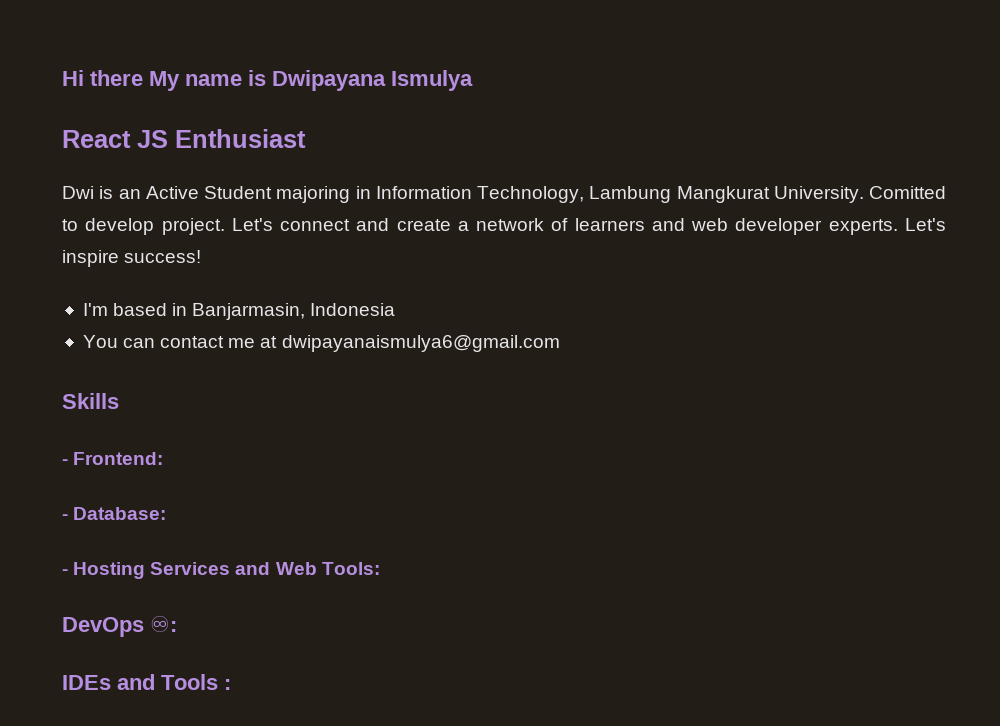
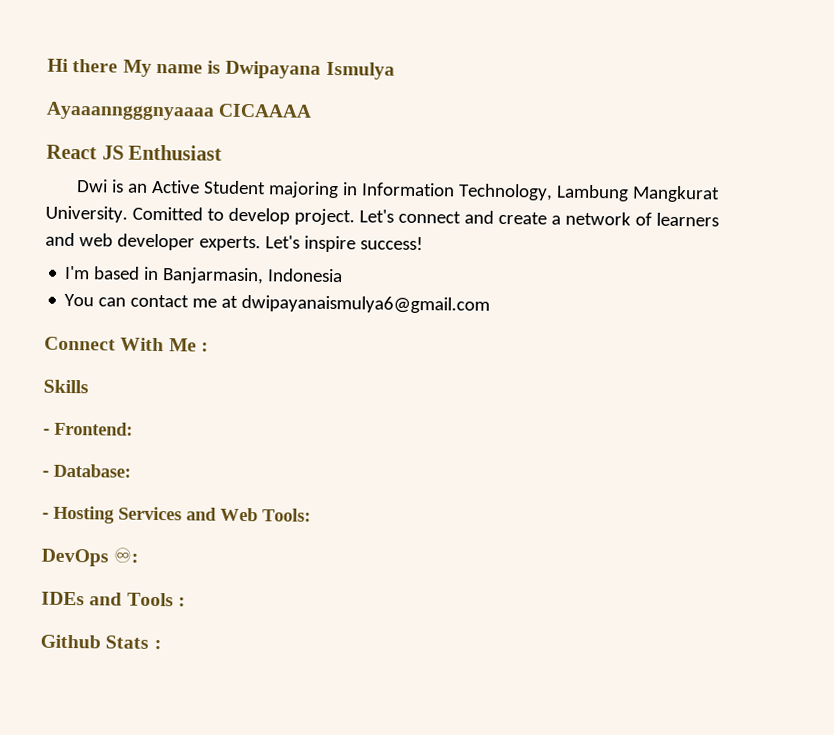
(473, 80) none -> [46,101,313,121] // Ayaaanngggnyaaaa CICAAAA
(560, 343) none -> [44,336,209,352] // Connect With Me :
(231, 684) none -> [40,634,162,650] // Github Stats :

